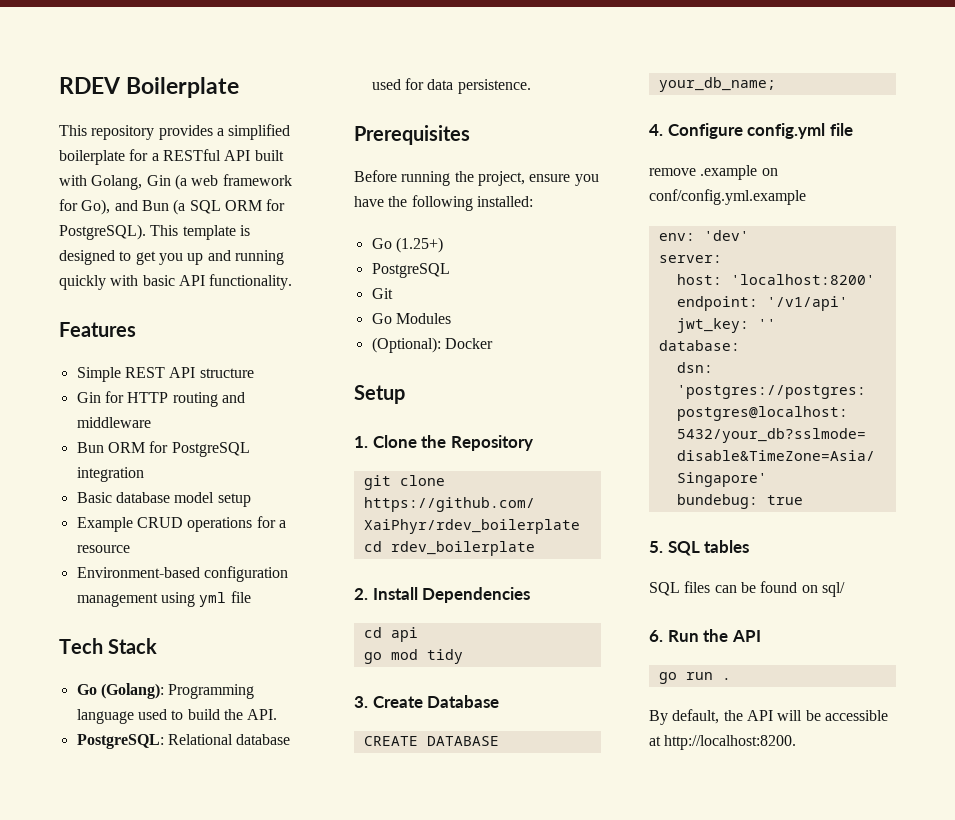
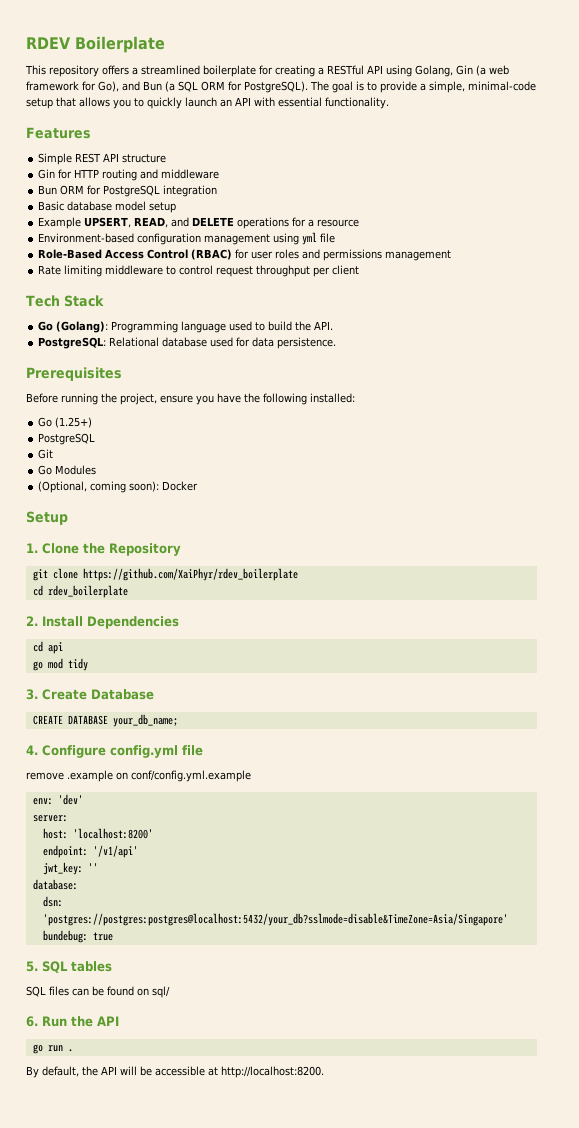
[158,124,291,140] provides a simplified -> [102,65,200,75] offers a streamlined
(149, 155) none -> [275,65,315,77] creating
[254,150,284,161] [59,175,87,186] built with -> [386,65,412,77] using
[150,225,250,240] [59,250,284,265] [59,275,205,290] This template is designed to get you up and running quickly with basic API -> [310,81,536,93] [26,97,322,109] The goal is to provide a simple, minimal-code setup that allows you to quickly launch an API with essential
[136,517,183,528] CRUD -> [84,217,235,228] UPSERT, READ, and DELETE
(251, 597) none -> [38,249,452,261] [38,265,360,277] // Role-Based Access Control (RBAC) for user roles and permissions management // Rate limiting middleware to control request throughput per client
[371,337,441,353] (Optional): -> [38,481,160,493] (Optional, coming soon):

